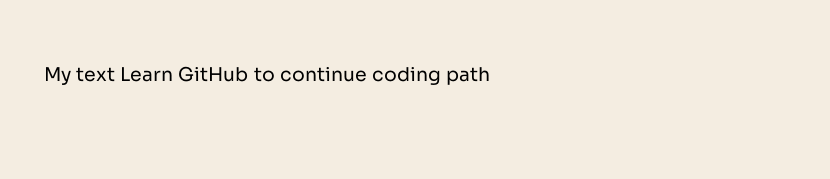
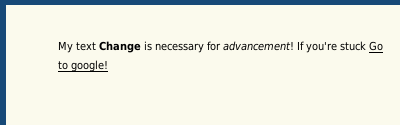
[120,66,490,85] Learn GitHub to continue coding path -> [99,41,383,53] [58,60,108,72] Change is necessary for advancement! If you're stuck Go to google!

